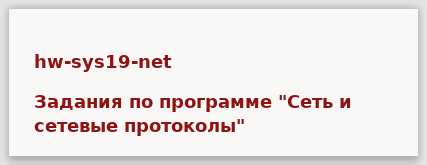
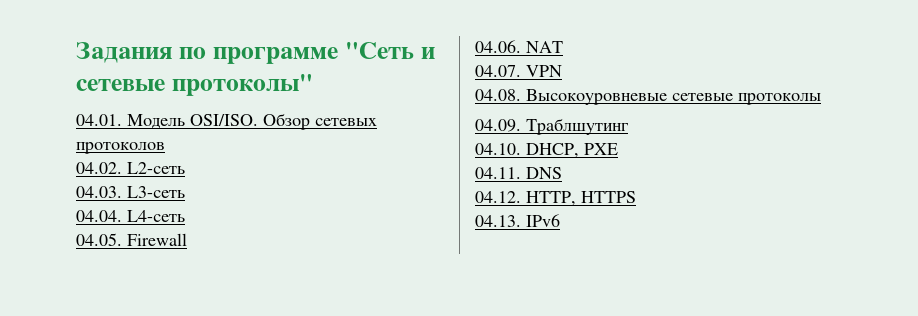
[34,54,172,72] hw-sys19-net // -> (76, 52) none
(245, 127) none -> [76,113,377,130] [76,142,165,154] [76,162,185,174] [76,186,185,198] [76,210,185,222] [76,233,187,246] [475,40,563,53] [475,65,562,77] [475,89,821,105] [475,118,628,135] [475,143,618,158] [475,167,562,179] [475,191,636,206] [475,214,560,227] // 04.01. Модель OSI/ISO. Обзор сетевых протоколов // 04.02. L2-сеть // 04.03. L3-сеть // 04.04. L4-сеть // 04.05. Firewall // 04.06. NAT // 04.07. VPN // 04.08. Высокоуровневые сетевые протоколы // 04.09. Траблшутинг // 04.10. DHCP, PXE // 04.11. DNS // 04.12. HTTP, HTTPS // 04.13. IPv6

